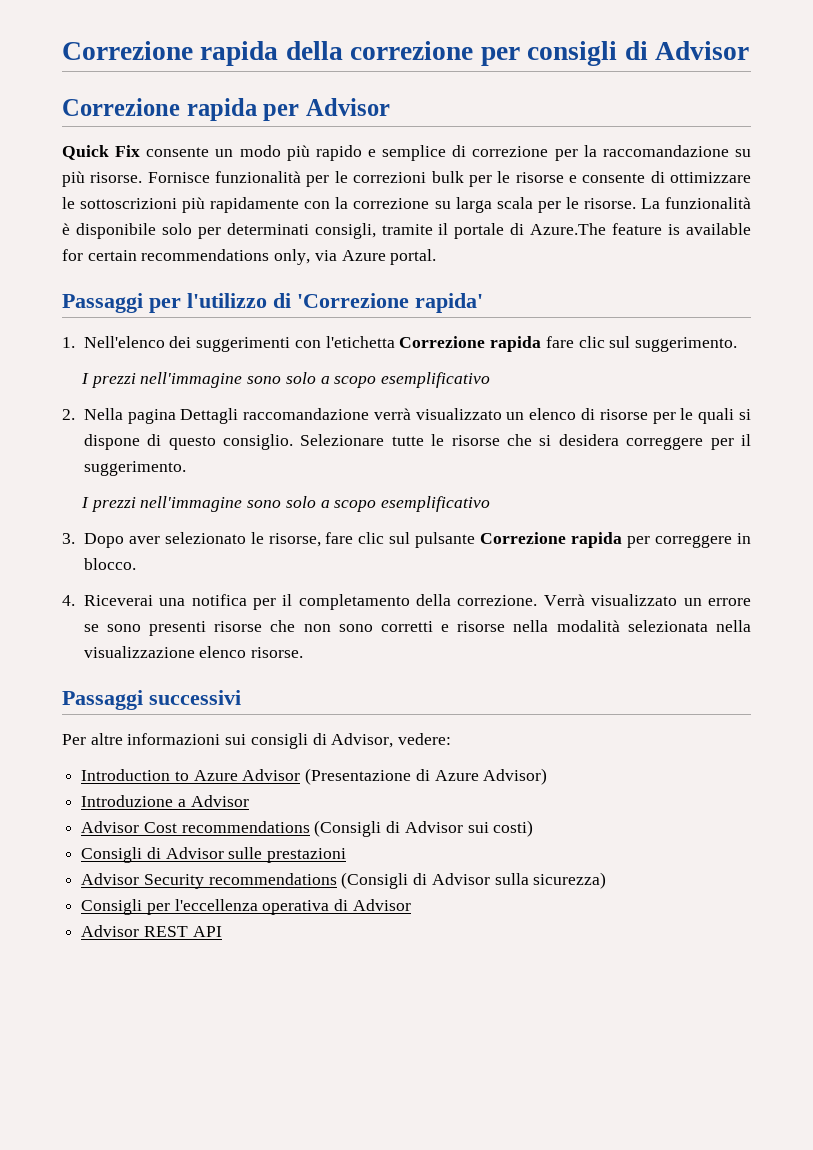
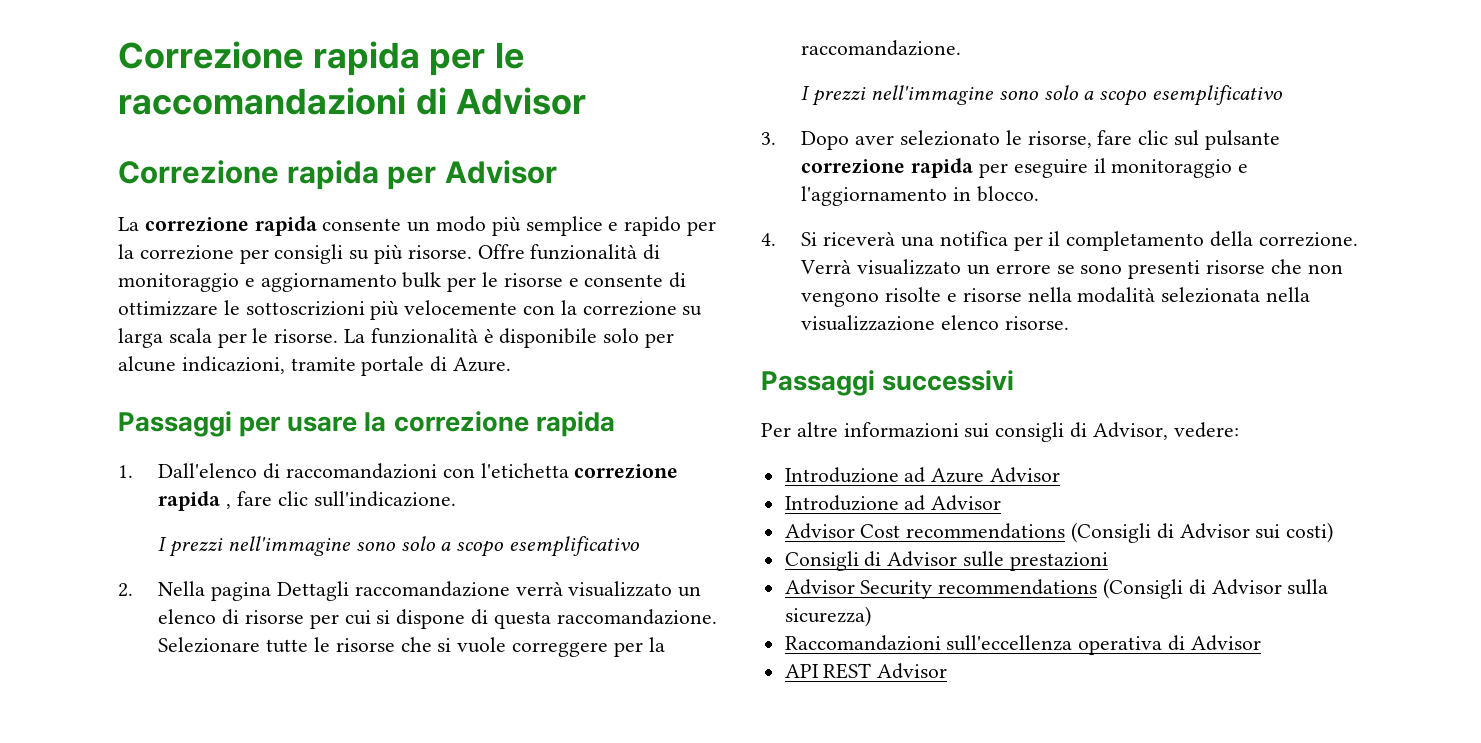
[62,41,618,66] Correzione rapida della correzione per consigli -> [118,41,524,76] [118,87,406,115] Correzione rapida per le raccomandazioni
[62,145,141,160] Quick Fix -> [118,216,317,236] La correzione rapida
[315,145,751,161] [62,171,427,187] rapido e semplice di correzione per la raccomandazione su più risorse. Fornisce funzionalità per le correzioni -> [525,216,717,236] [118,244,661,264] [118,273,397,292] semplice e rapido per la correzione per consigli su più risorse. Offre funzionalità di monitoraggio e aggiornamento
[210,197,300,213] rapidamente -> [404,300,518,315] velocemente
[226,223,751,239] [62,249,437,265] [62,293,483,313] [62,336,738,352] determinati consigli, tramite il portale di Azure.The feature is available for certain recommendations only, via Azure portal. // Passaggi per l'utilizzo di 'Correzione rapida' // 1. Nell'elenco dei suggerimenti con l'etichetta Correzione rapida fare clic sul suggerimento. -> [118,356,512,376] [118,411,615,437] [118,463,679,479] [158,491,456,511] alcune indicazioni, tramite portale di Azure. // Passaggi per usare la correzione rapida // 1. Dall'elenco di raccomandazioni con l'etichetta correzione rapida , fare clic sull'indicazione.
[680,408,735,424] le quali -> [344,610,371,625] cui
[168,434,293,450] questo consiglio. -> [493,609,717,629] questa raccomandazione.
[558,434,619,446] desidera -> [457,637,507,653] vuole
[741,434,751,446] [83,461,186,476] il suggerimento. -> [648,637,665,652] [801,40,962,56] la raccomandazione.
[480,532,733,548] Correzione rapida per correggere -> [801,158,1249,178] [801,186,948,206] correzione rapida per eseguire il monitoraggio e l'aggiornamento
[83,595,153,606] Riceverai -> [801,231,896,246] Si riceverà
[338,621,433,632] sono corretti -> [801,287,942,307] vengono risolte
[81,769,189,781] Introduction to -> [784,467,926,483] Introduzione ad
[305,768,548,785] [81,795,186,807] (Presentazione di Azure Advisor) // Introduzione a -> [784,495,926,511] // Introduzione ad
[81,899,258,915] Consigli per l'eccellenza -> [784,635,1073,651] Raccomandazioni sull'eccellenza
[81,925,222,937] Advisor REST API -> [784,663,948,679] API REST Advisor

